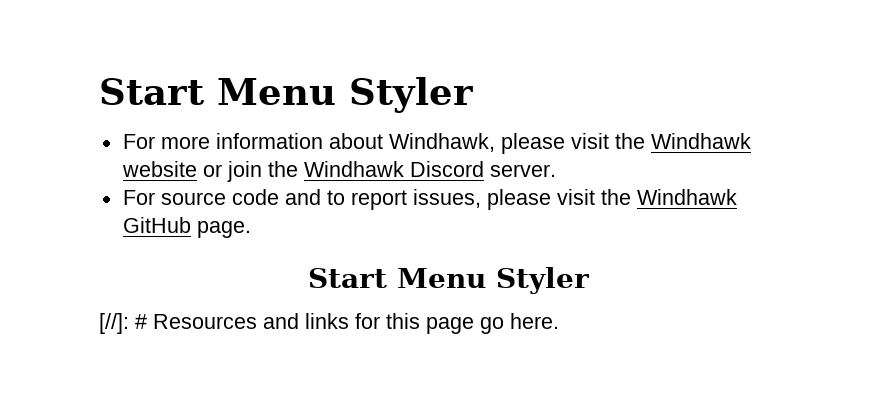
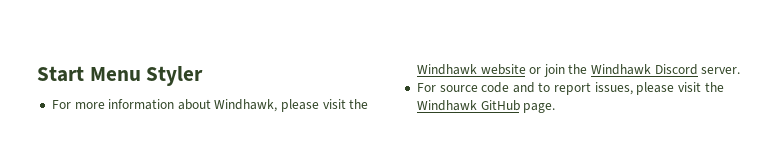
[307,267,590,294] [99,313,559,334] // Start Menu Styler // [//]: # Resources and links for this page go here. -> (556, 108) none

